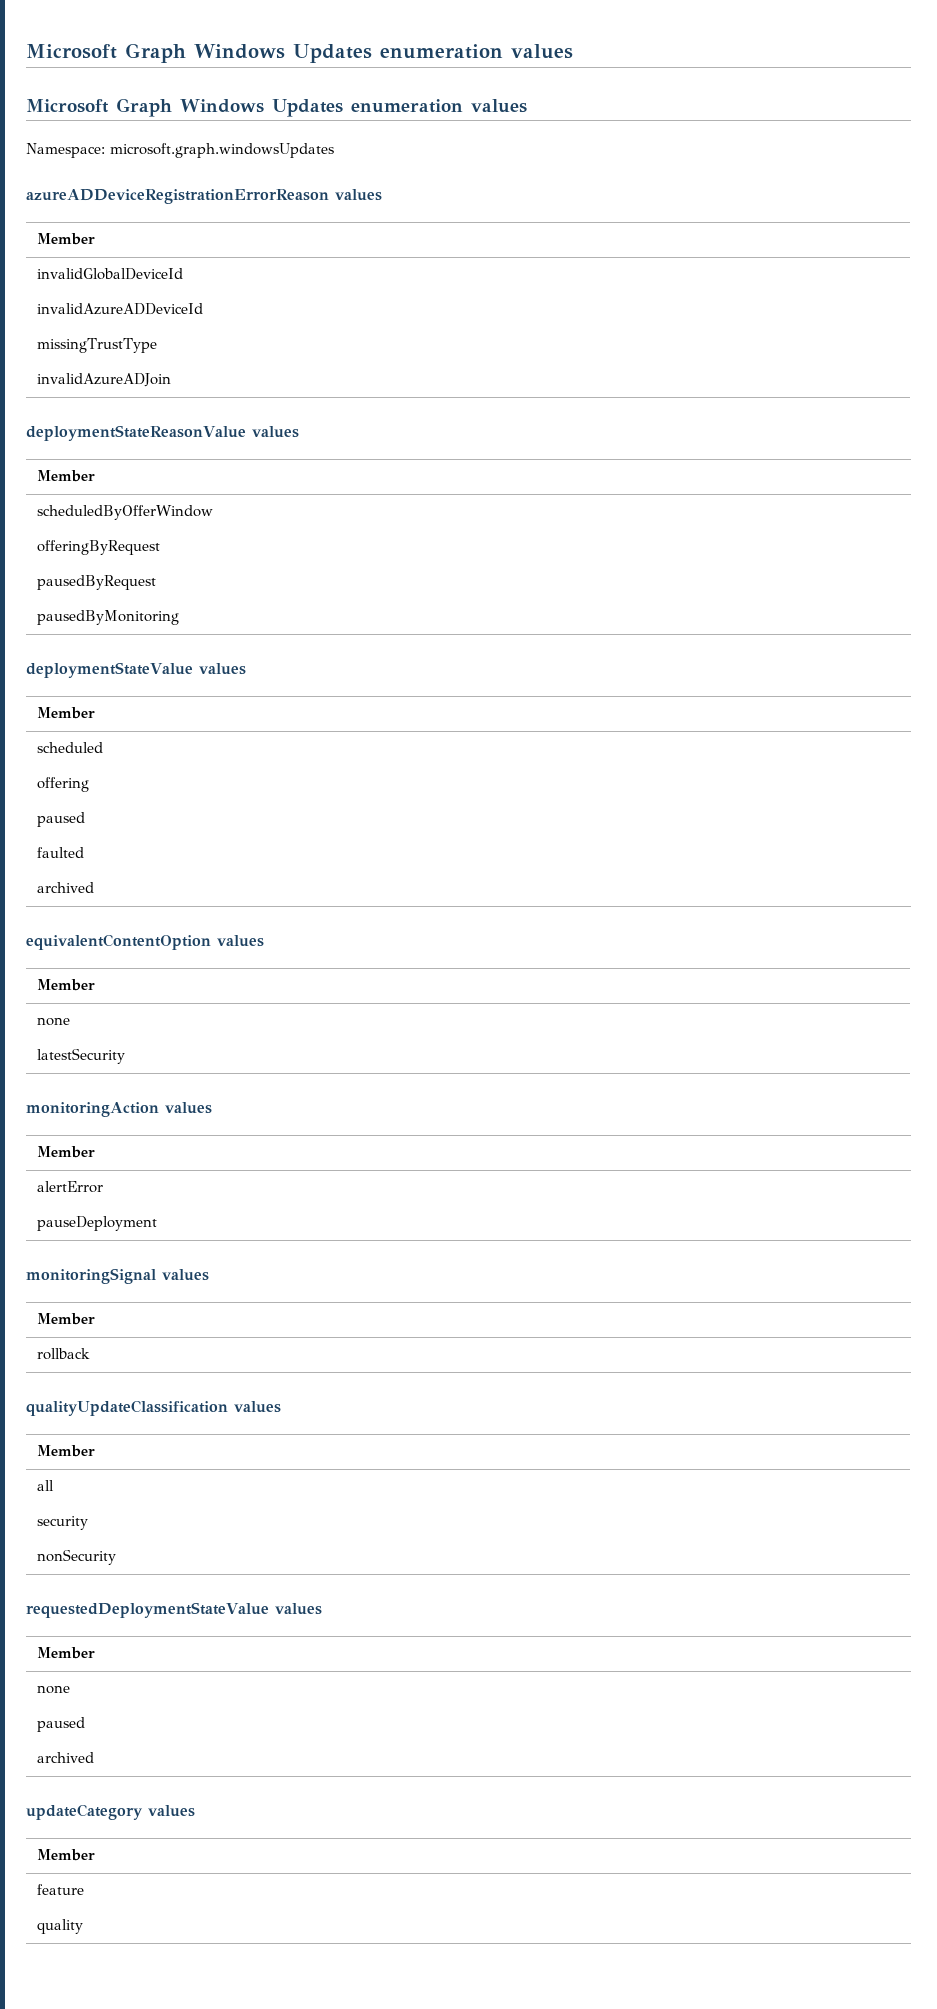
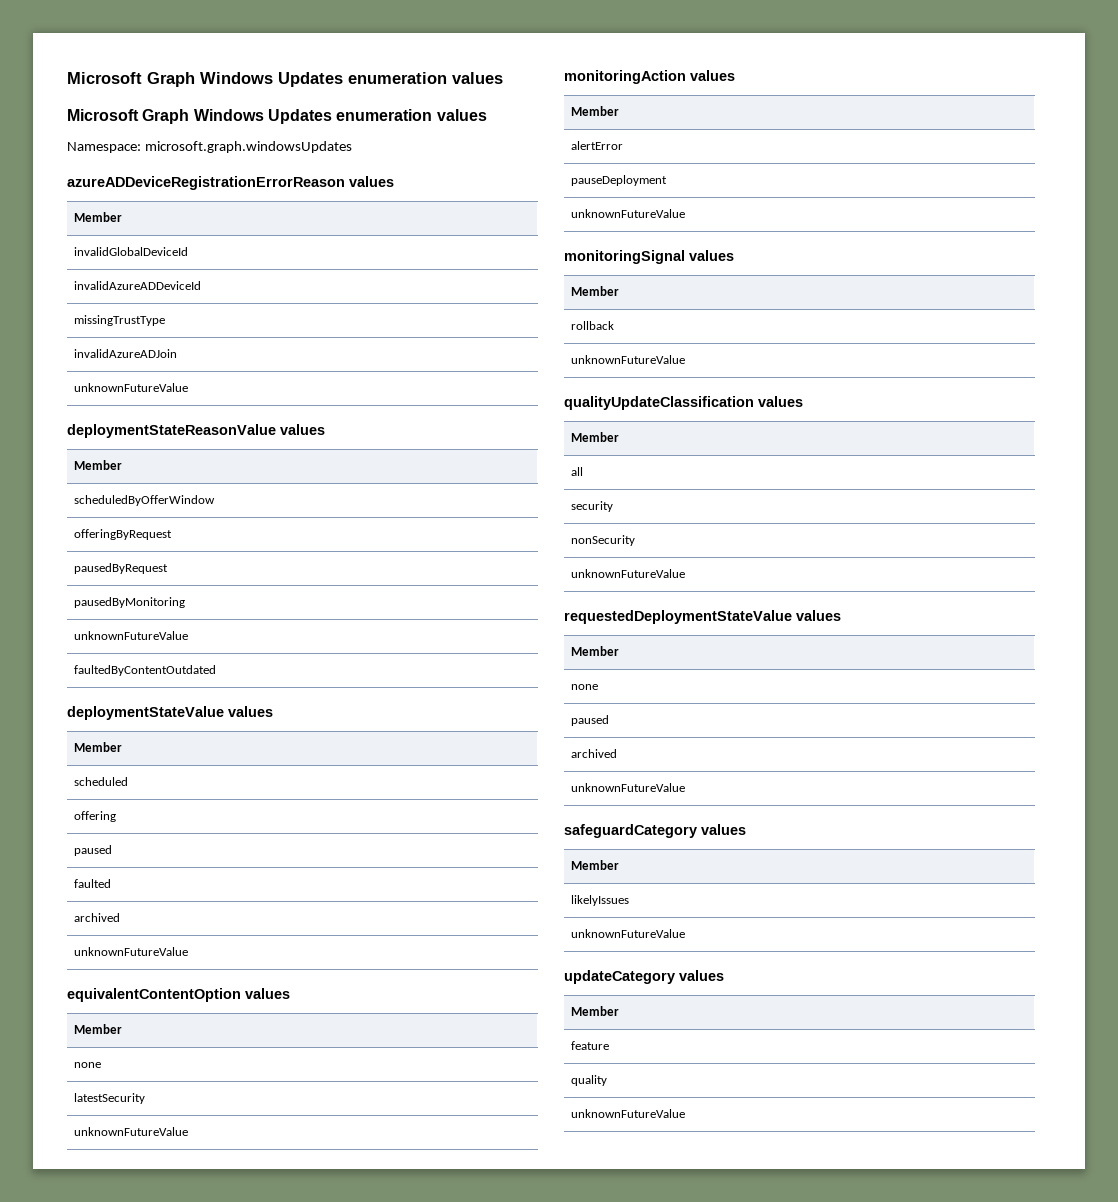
(171, 380) none -> [73,383,188,392] // unknownFutureValue
(179, 617) none -> [73,631,188,640] [73,665,216,676] // unknownFutureValue // faultedByContentOutdated
(94, 887) none -> [73,947,188,956] // unknownFutureValue
(125, 1056) none -> [73,1127,188,1136] // unknownFutureValue
(157, 1223) none -> [570,209,685,218] // unknownFutureValue
(90, 1354) none -> [570,355,685,364] // unknownFutureValue
(116, 1557) none -> [570,569,685,578] // unknownFutureValue
(94, 1757) none -> [570,783,685,792] [564,824,746,838] [570,860,619,870] [570,895,629,906] [570,929,685,938] // unknownFutureValue // safeguardCategory values // Member // likelyIssues // unknownFutureValue
(83, 1926) none -> [570,1109,685,1118] // unknownFutureValue

